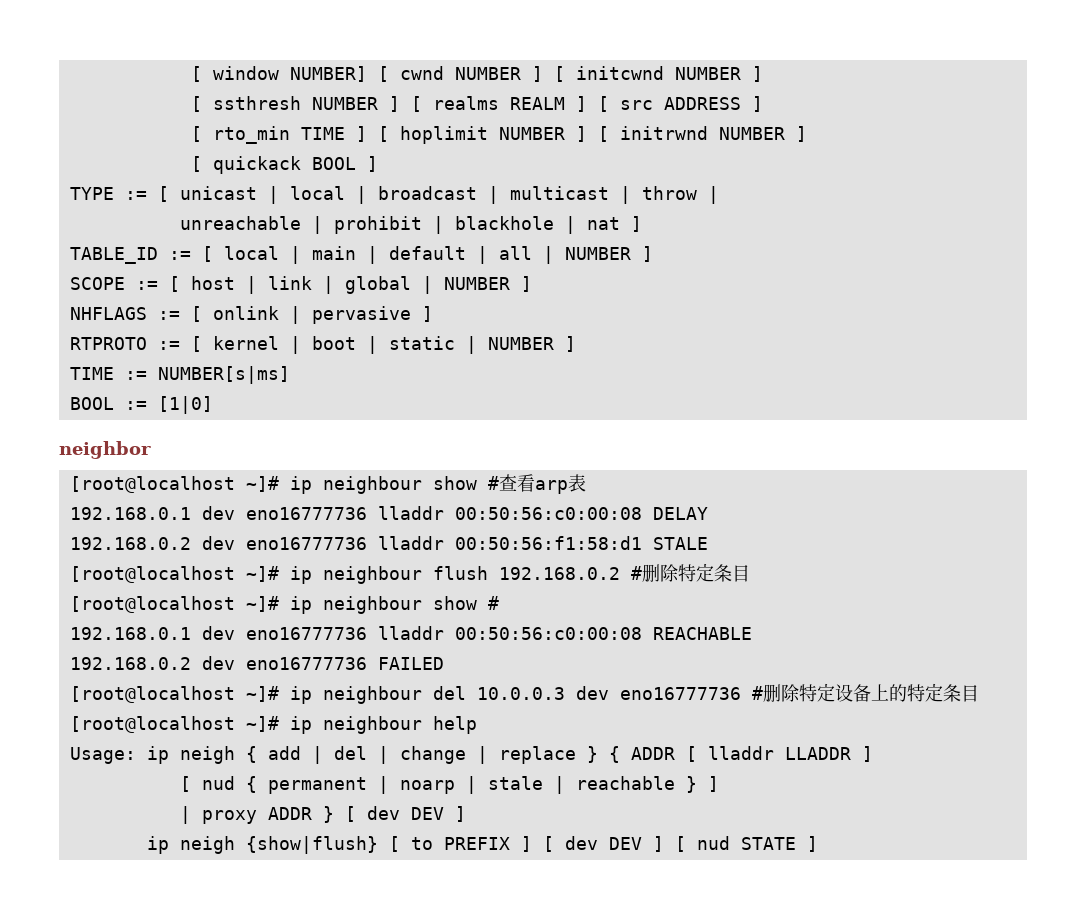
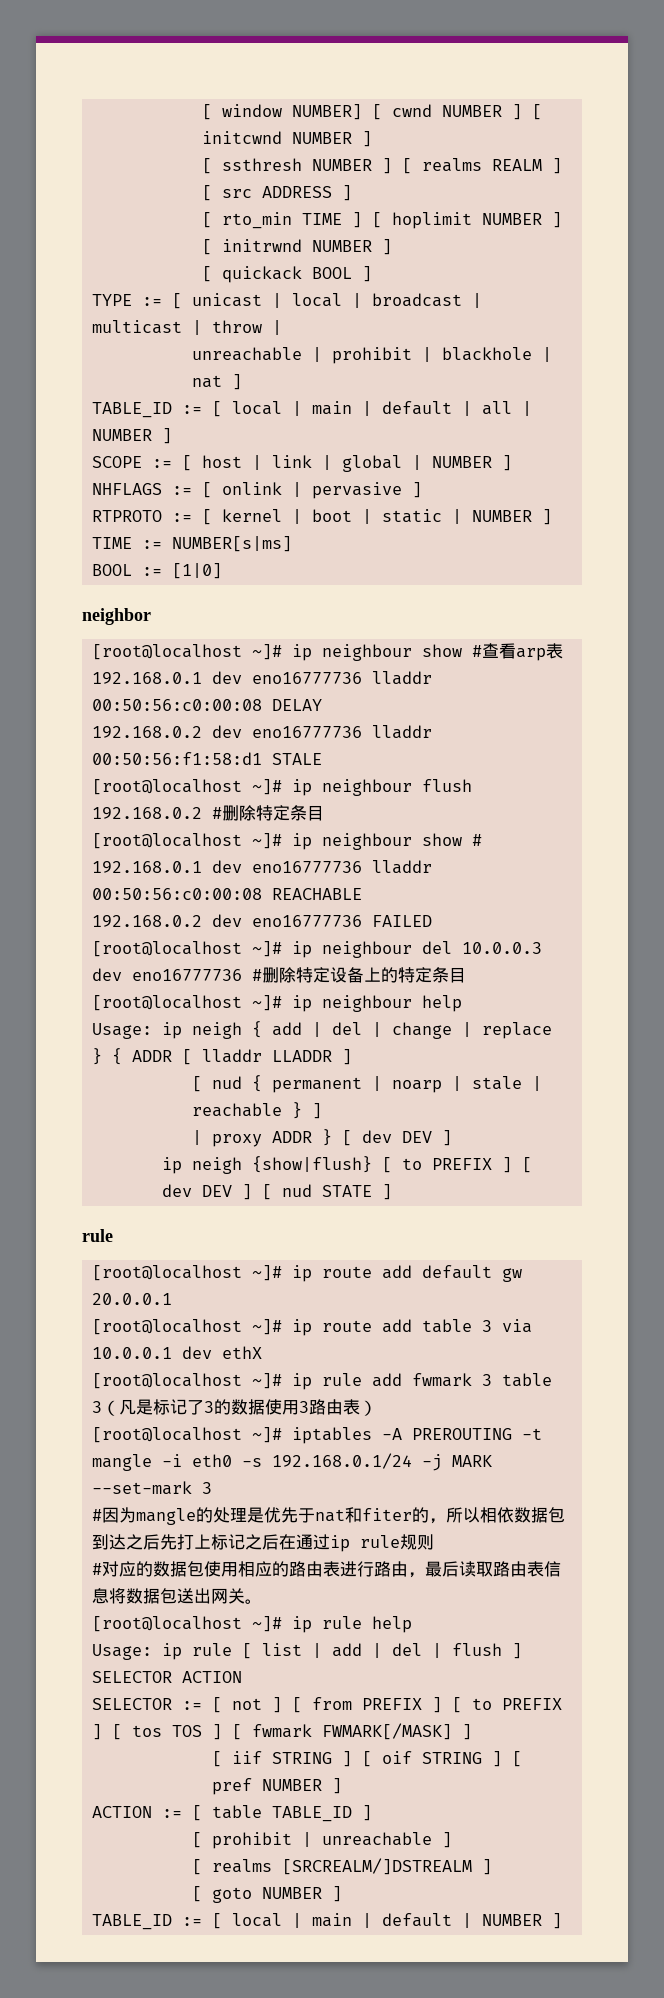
(818, 844) none -> [82,1229,113,1242] [92,1265,523,1282] [92,1293,173,1305] [92,1319,533,1336] [92,1346,263,1359] [92,1373,553,1390] [92,1399,378,1416] [92,1427,543,1444] [92,1453,493,1471] [92,1481,213,1495] [92,1507,566,1525] [92,1534,435,1552] [92,1561,562,1578] [92,1588,263,1604] [92,1616,413,1633] [92,1643,523,1660] [92,1671,243,1683] [92,1697,563,1713] [92,1723,473,1740] [212,1751,523,1767] [212,1778,343,1795] [92,1805,373,1822] [192,1832,453,1849] [192,1858,493,1875] [192,1886,343,1903] [92,1913,563,1930] // rule // [root@localhost ~]# ip route add default gw 20.0.0.1 // [root@localhost ~]# ip route add table 3 via 10.0.0.1 dev ethX // [root@localhost ~]# ip rule add fwmark 3 table 3（凡是标记了3的数据使用3路由表） // [root@localhost ~]# iptables -A PREROUTING -t mangle -i eth0 -s 192.168.0.1/24 -j MARK --set-mark 3 // #因为mangle的处理是优先于nat和fiter的，所以相依数据包到达之后先打上标记之后在通过ip rule规则 // #对应的数据包使用相应的路由表进行路由，最后读取路由表信息将数据包送出网关。 // [root@localhost ~]# ip rule help // Usage: ip rule [ list | add | del | flush ] SELECTOR ACTION // SELECTOR := [ not ] [ from PREFIX ] [ to PREFIX ] [ tos TOS ] [ fwmark FWMARK[/MASK] ] // [ iif STRING ] [ oif STRING ] [ pref NUMBER ] // ACTION := [ table TABLE_ID ] // [ prohibit | unreachable ] // [ realms [SRCREALM/]DSTREALM ] // [ goto NUMBER ] // TABLE_ID := [ local | main | default | NUMBER ]

